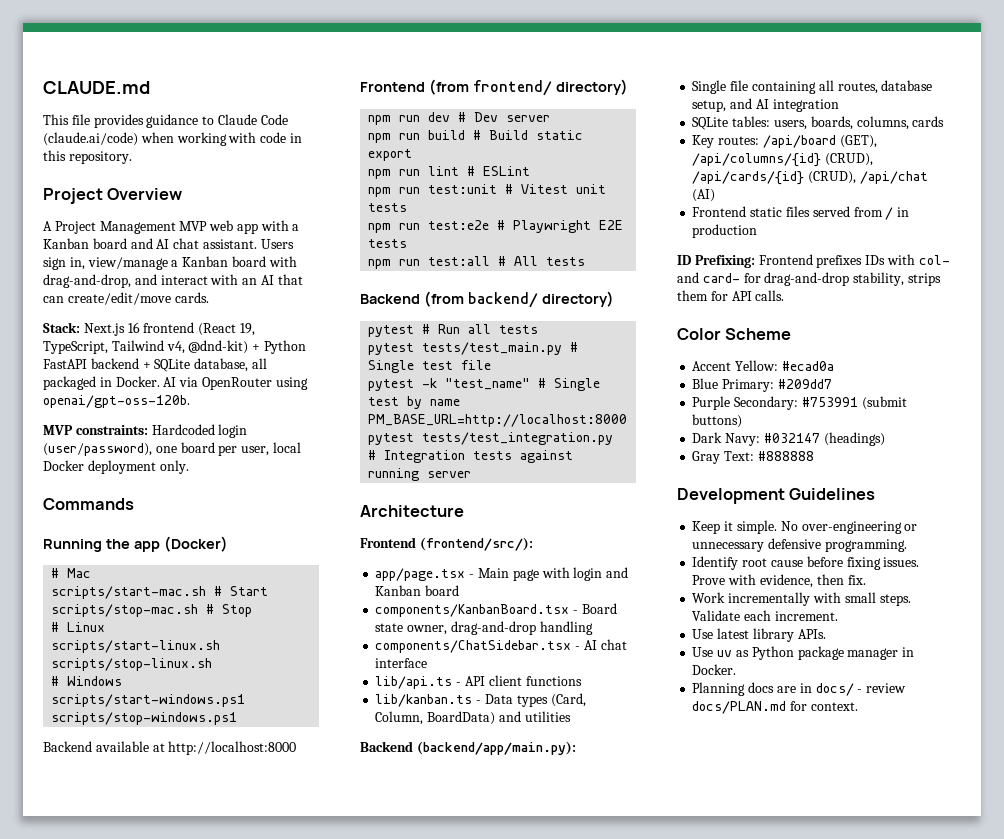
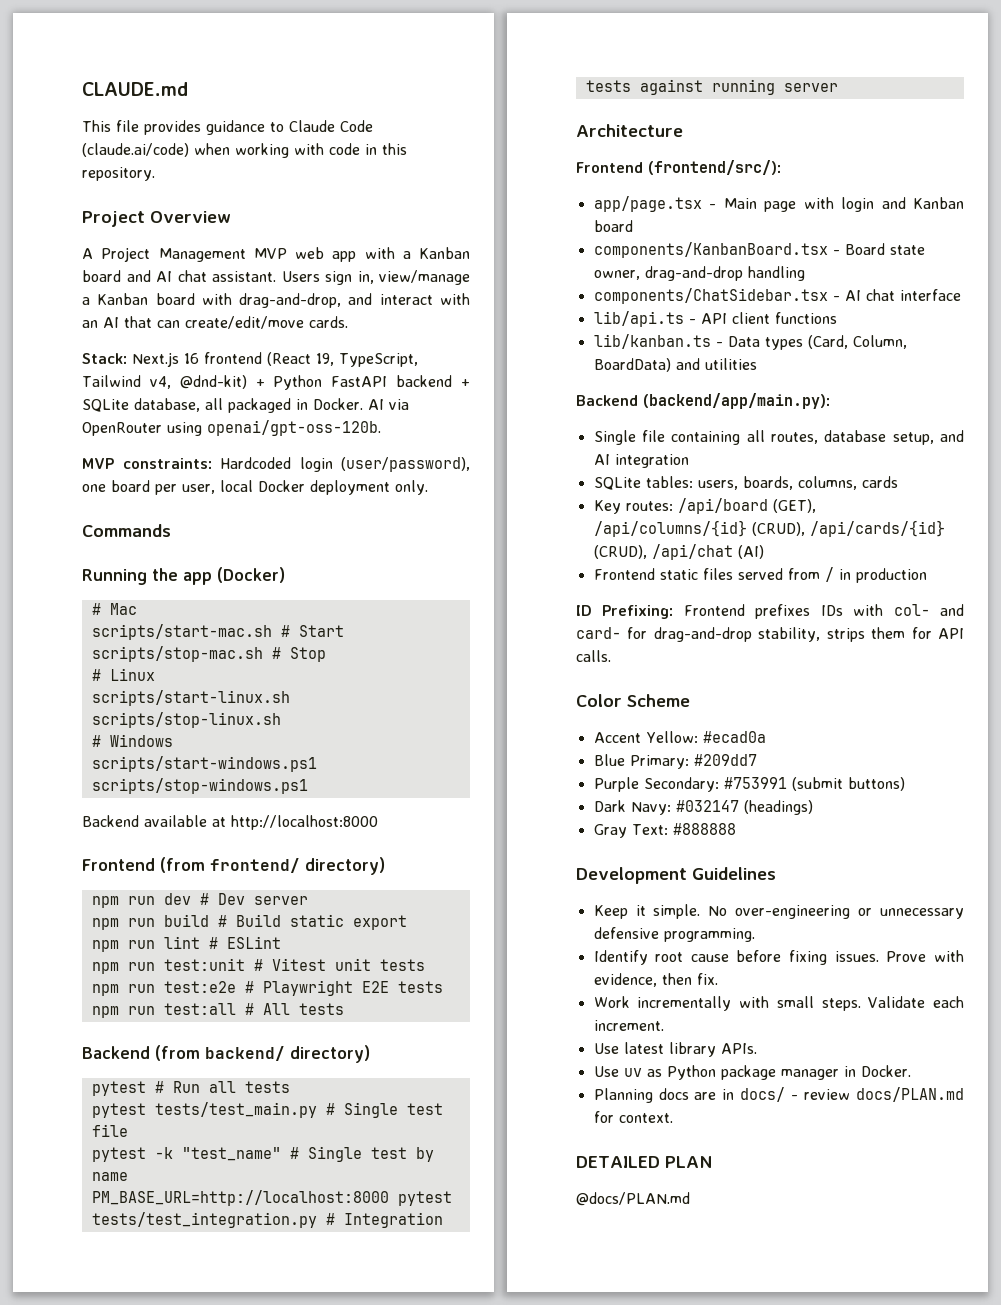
(858, 706) none -> [576,1156,712,1168] [576,1192,690,1206] // DETAILED PLAN // @docs/PLAN.md

